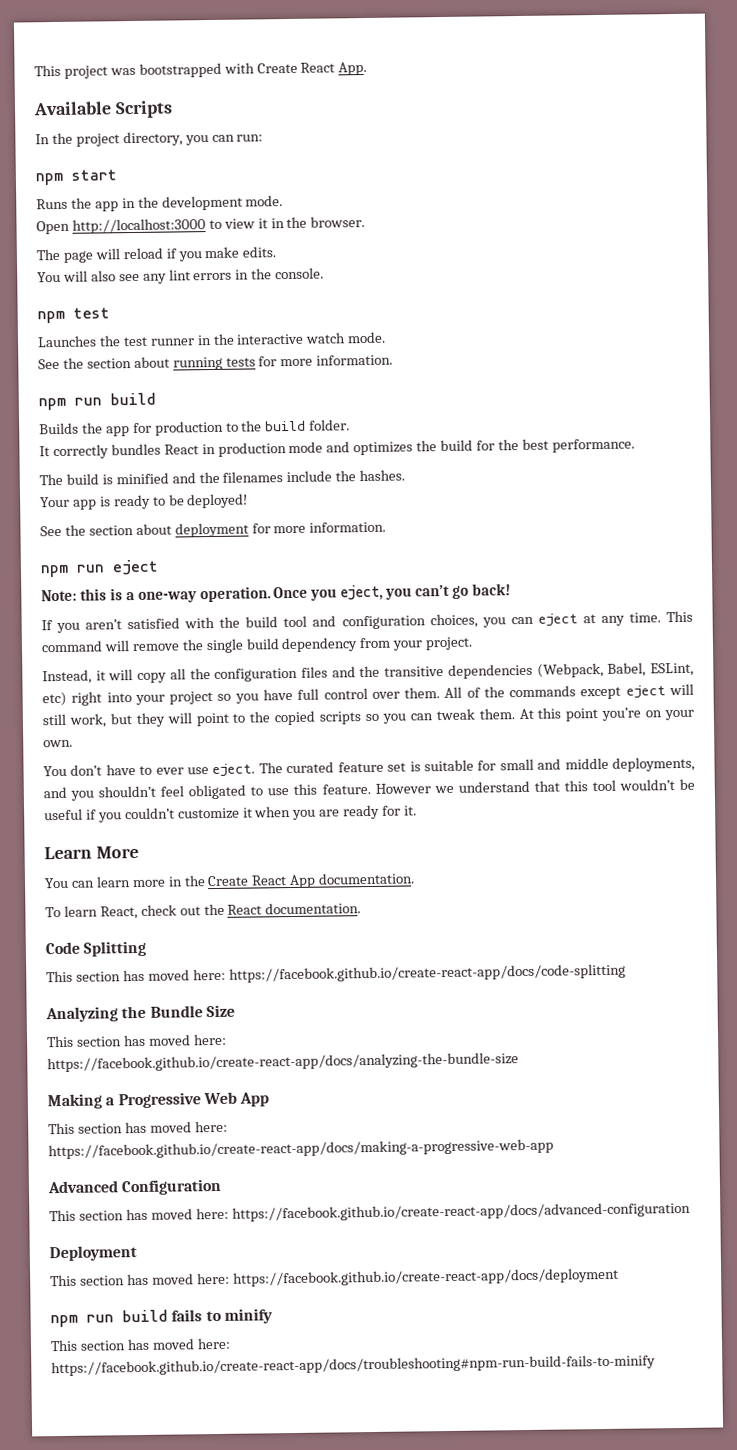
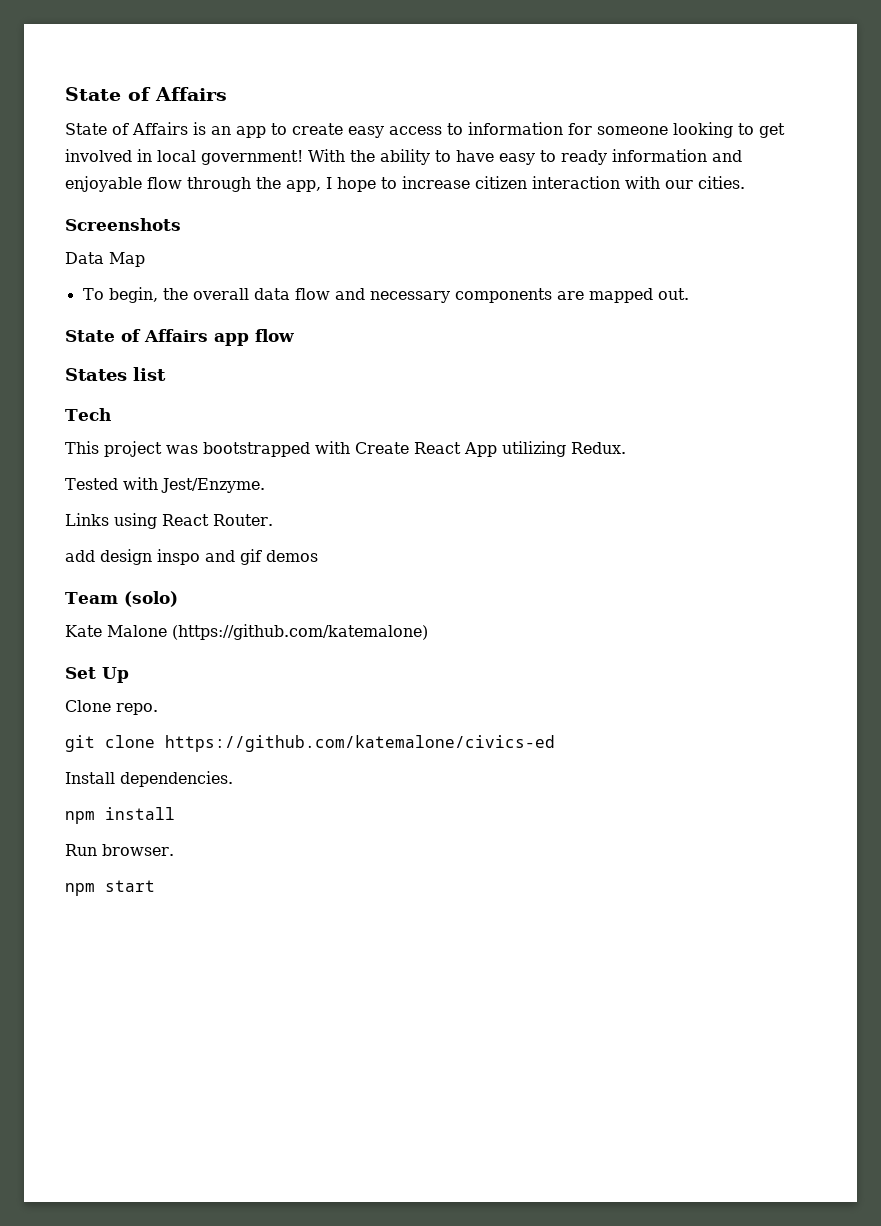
(34, 70) none -> [65,87,227,101] [65,122,785,138] [65,149,742,165] [65,176,745,192] [65,218,181,231] [65,252,145,267] [82,287,689,303] [65,329,294,346] [65,367,166,381] [65,408,111,421] State of Affairs // State of Affairs is an app to create easy access to information for someone looking to get involved in local government! With the ability to have easy to ready information and enjoyable flow through the app, I hope to increase citizen interaction with our cities. // Screenshots // Data Map // To begin, the overall data flow and necessary components are mapped out. // State of Affairs app flow // States list // Tech //
[338,61,368,76] [33,100,173,119] [35,131,264,147] [35,169,117,186] [36,195,284,212] [36,215,366,235] [36,246,277,263] [37,267,325,284] [37,307,110,324] [37,331,387,348] [38,354,394,371] [38,392,156,411] [39,419,351,437] [39,438,635,460] [39,469,406,486] [40,493,249,510] [40,521,387,538] [40,559,159,578] [41,583,511,603] [41,610,693,634] [41,636,474,654] [42,662,694,685] [42,683,694,707] [42,707,694,728] [43,739,73,748] [43,756,696,778] [43,778,695,801] [44,804,418,823] [44,845,139,860] [44,872,416,889] [45,902,362,920] [45,940,147,957] [46,963,626,983] [45,1004,235,1023] [46,1033,227,1048] [47,1052,519,1073] [47,1091,270,1110] [48,1120,228,1135] [48,1138,554,1160] [47,1178,223,1196] [49,1201,691,1222] [49,1245,137,1262] [50,1267,619,1287] [50,1308,273,1328] [50,1337,231,1352] [51,1354,656,1377] App. // Available Scripts // In the project directory, you can run: // npm start // Runs the app in the development mode. // Open http://localhost:3000 to view it in the browser. // The page will reload if you make edits. // You will also see any lint errors in the console. // npm test // Launches the test runner in the interactive watch mode. // See the section about running tests for more information. // npm run build // Builds the app for production to the build folder. // It correctly bundles React in production mode and optimizes the build for the best performance. // The build is minified and the filenames include the hashes. // Your app is ready to be deployed! // See the section about deployment for more information. // npm run eject // Note: this is a one-way operation. Once you eject, you can’t go back! // If you aren’t satisfied with the build tool and configuration choices, you can eject at any time. This command will remove the single build dependency from your project. // Instead, it will copy all the configuration files and the transitive dependencies (Webpack, Babel, ESLint, etc) right into your project so you have full control over them. All of the commands except eject will still work, but they will point to the copied scripts so you can tweak them. At this point you’re on your own. // You don’t have to ever use eject. The curated feature set is suitable for small and middle deployments, and you shouldn’t feel obligated to use this feature. However we understand that this tool wouldn’t be useful if you couldn’t customize it when you are ready for it. // Learn More // You can learn more in the Create React App documentation. // To learn React, check out the React documentation. // Code Splitting // This section has moved here: https://facebook.github.io/create-react-app/docs/code-splitting // Analyzing the Bundle Size // This section has moved here: https://facebook.github.io/create-react-app/docs/analyzing-the-bundle-size // Making a Progressive Web App // This section has moved here: https://facebook.github.io/create-react-app/docs/making-a-progressive-web-app // Advanced Configuration // This section has moved here: https://facebook.github.io/create-react-app/docs/advanced-configuration // Deployment // This section has moved here: https://facebook.github.io/create-react-app/docs/deployment // npm run build fails to minify // This section has moved here: https://facebook.github.io/create-react-app/docs/troubleshooting#npm-run-build-fails-to-minify -> [464,441,626,457] [65,477,265,493] [65,513,273,529] [65,549,318,565] [65,591,178,607] [65,624,428,640] [65,667,129,683] [65,700,158,715] [65,735,555,752] [65,771,233,787] [65,807,175,824] [65,844,174,856] [65,880,155,896] App utilizing Redux. // Tested with Jest/Enzyme. // Links using React Router. // add design inspo and gif demos // Team (solo) // Kate Malone (https://github.com/katemalone) // Set Up // Clone repo. // git clone https://github.com/katemalone/civics-ed // Install dependencies. // npm install // Run browser. // npm start

